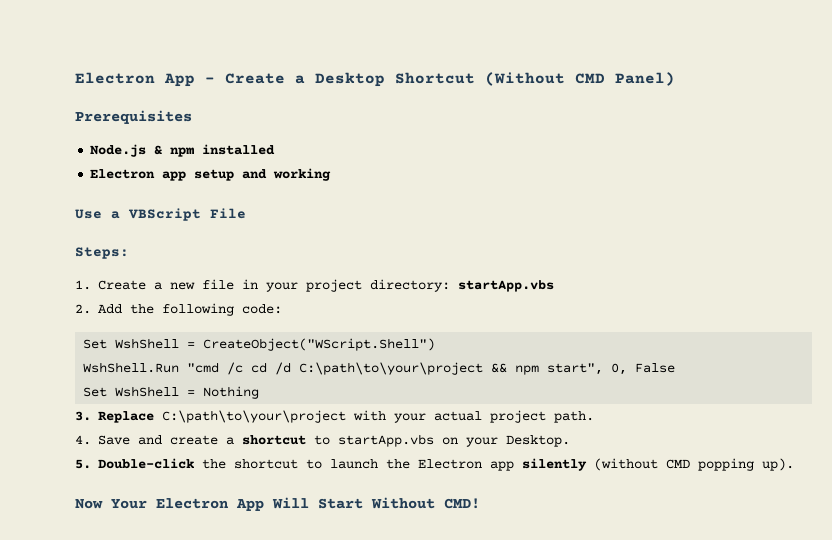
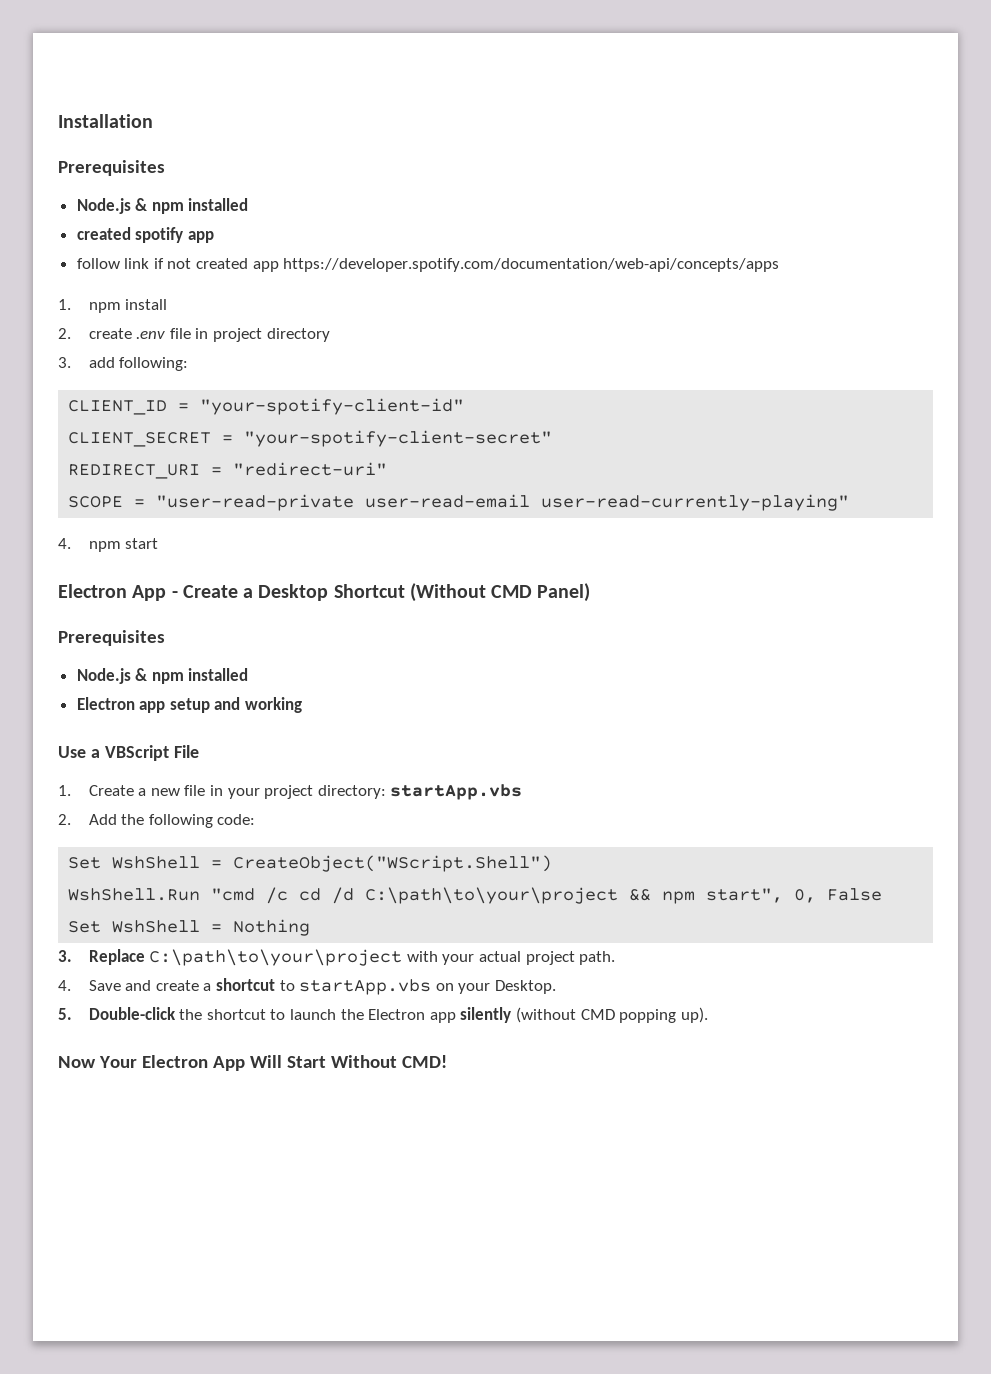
(75, 78) none -> [58,114,153,128] [58,160,165,176] [76,198,249,214] [76,227,214,243] [76,258,780,272] [58,299,168,313] [58,328,330,342] [58,357,189,371] [68,398,465,415] [68,430,553,447] [68,462,388,479] [68,494,850,511] [58,538,159,552] Installation // Prerequisites // Node.js & npm installed // created spotify app // follow link if not created app https://developer.spotify.com/documentation/web-api/concepts/apps // 1. npm install // 2. create .env file in project directory // 3. add following: // CLIENT_ID = "your-spotify-client-id" // CLIENT_SECRET = "your-spotify-client-secret" // REDIRECT_URI = "redirect-uri" // SCOPE = "user-read-private user-read-email user-read-currently-playing" // 4. npm start //
[75,247,129,259] // Steps: -> (199, 751) none

